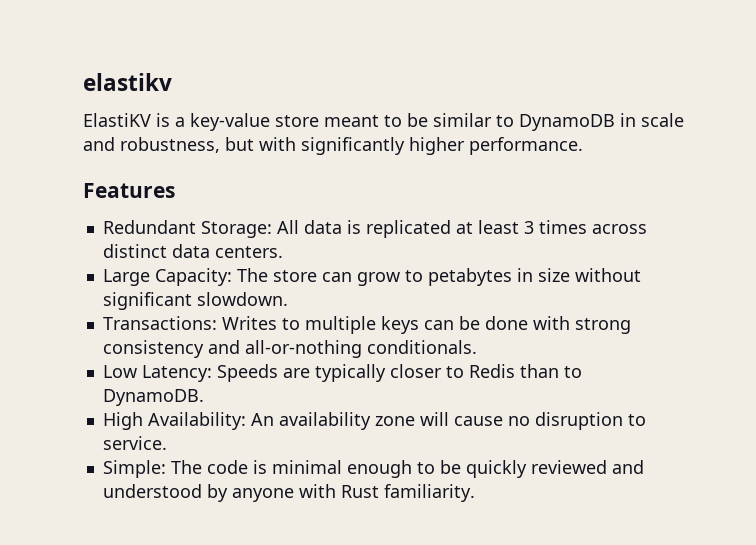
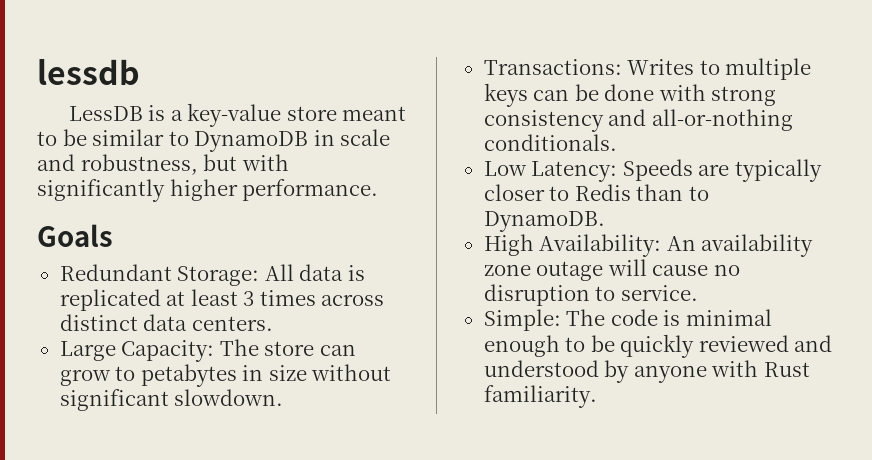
[83,73,172,91] [83,113,151,127] elastikv // ElastiKV -> [37,59,140,85] [68,106,143,121] lessdb // LessDB
[83,183,175,198] Features -> [37,224,113,247] Goals
(415, 421) none -> [536,261,604,281] outage

